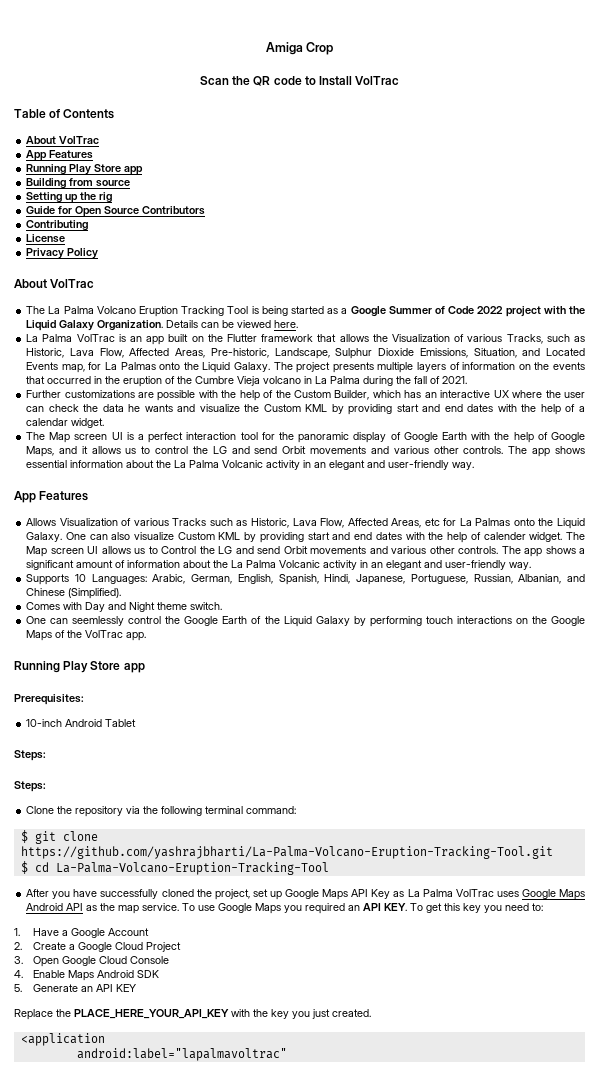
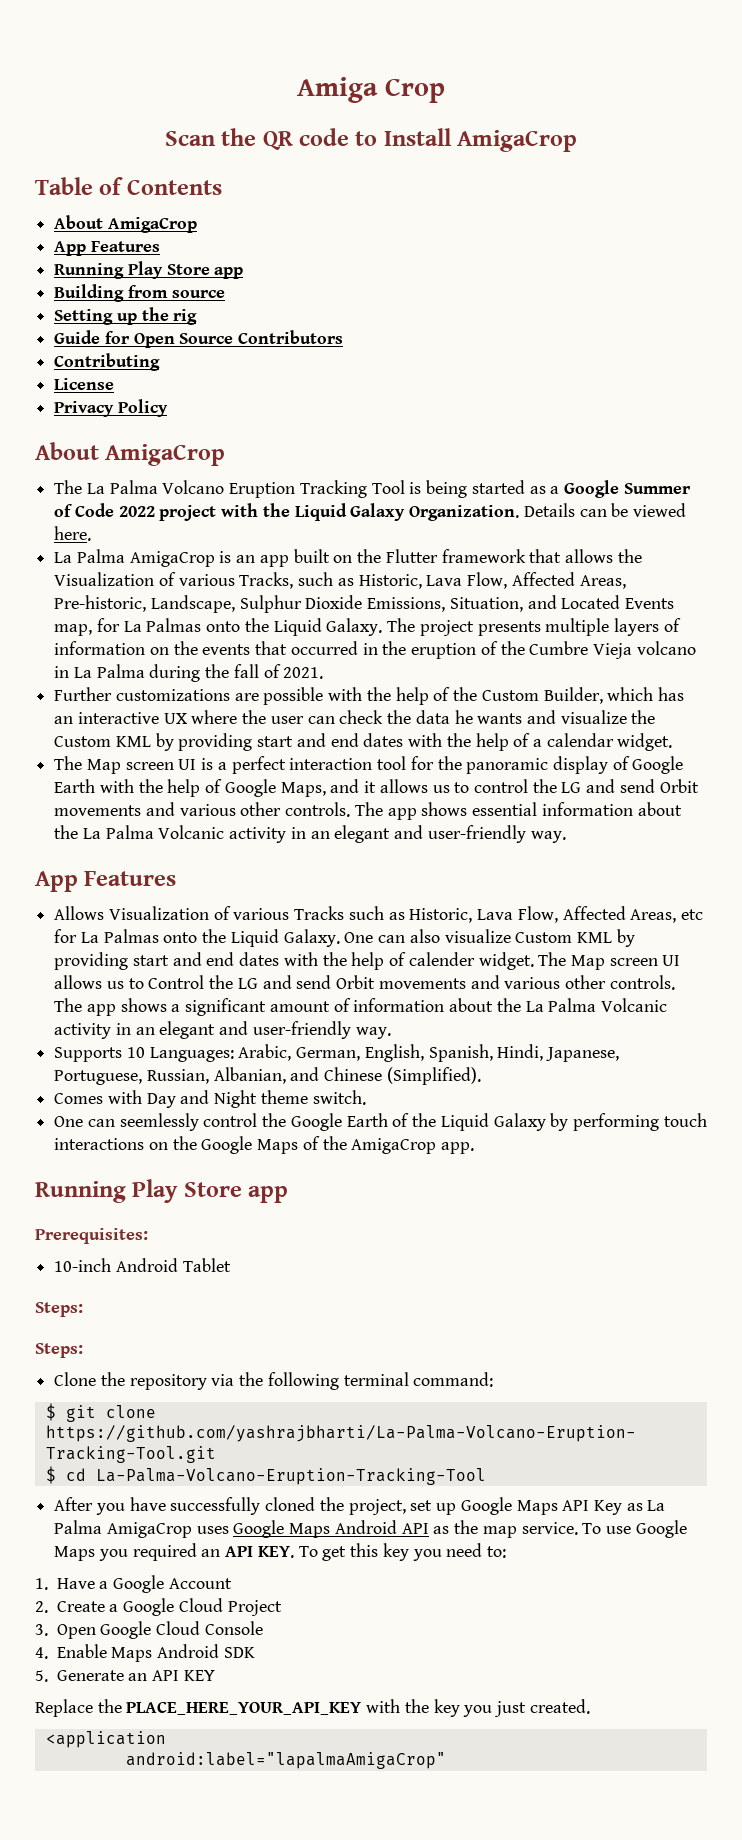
[355,76,400,85] VolTrac -> [457,130,578,152] AmigaCrop
[59,136,100,144] VolTrac -> [107,217,197,233] AmigaCrop
[50,279,95,288] VolTrac -> [105,444,226,466] AmigaCrop
[76,334,115,342] VolTrac -> [129,551,215,567] AmigaCrop
[85,630,124,638] VolTrac -> [351,1138,437,1154] AmigaCrop
[455,889,494,897] VolTrac -> [106,1522,192,1538] AmigaCrop
[76,1048,287,1061] android:label="lapalmavoltrac" -> [125,1752,446,1769] android:label="lapalmaAmigaCrop"

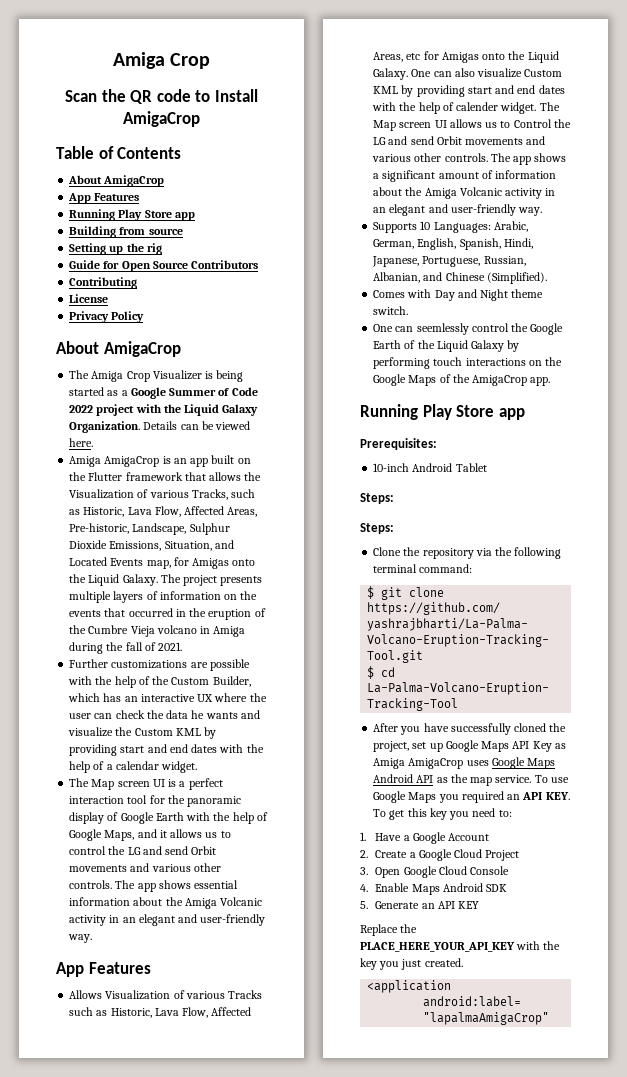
[86,480,405,498] La Palma Volcano Eruption Tracking Tool -> [91,370,202,382] Amiga Crop Visualizer
[54,549,125,563] La Palma -> [69,456,102,467] Amiga
[123,618,202,632] La Palmas -> [192,558,230,569] Amigas
[73,664,145,678] La Palma -> [213,626,246,637] Amiga
[82,825,154,839] La Palma -> [184,898,217,909] Amiga
[80,929,159,943] La Palmas -> [441,52,479,63] Amigas
[525,998,597,1012] La Palma -> [424,188,457,199] Amiga
[647,1500,666,1511] [54,1520,103,1534] La Palma -> [373,758,406,769] Amiga

